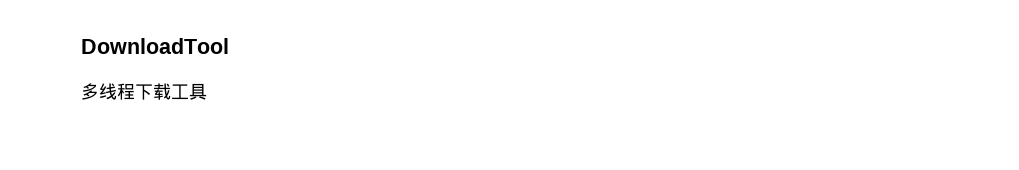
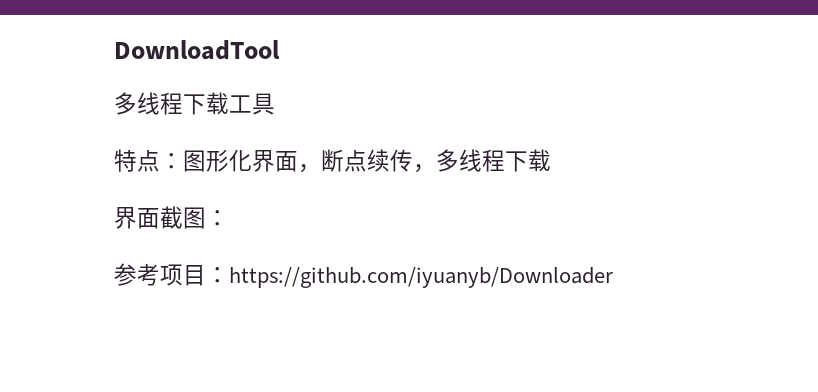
(207, 91) none -> [114,149,551,173] [114,206,229,229] [114,263,613,288] // 特点：图形化界面，断点续传，多线程下载 // 界面截图： // 参考项目：https://github.com/iyuanyb/Downloader

